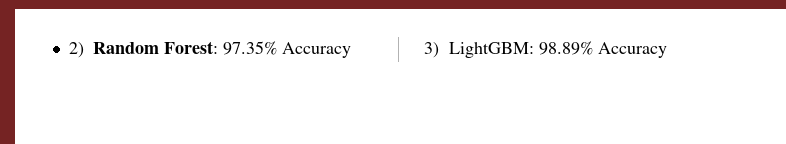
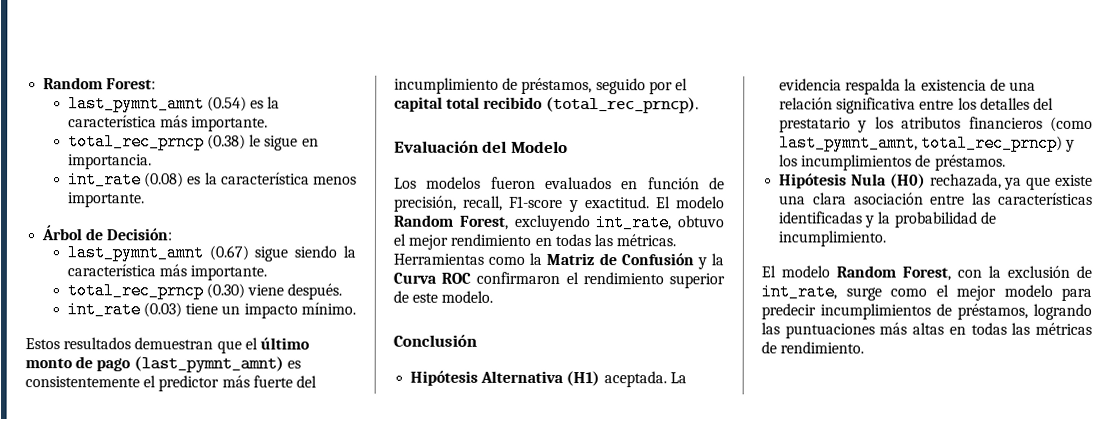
[68,42,84,58] 2) -> (43, 83) none
[223,41,352,58] [424,41,667,58] 97.35% Accuracy // 3) LightGBM: 98.89% Accuracy -> [67,95,281,113] [67,115,269,132] [67,133,319,151] [67,154,152,170] [67,171,358,189] [67,192,145,208] [41,225,173,241] [66,244,356,262] [66,264,268,281] [66,282,343,300] [66,301,356,319] [25,337,310,354] [25,356,301,373] [25,375,317,392] [394,77,688,95] [394,96,699,114] [394,140,568,154] [394,176,725,190] [393,195,725,213] [393,214,724,232] [393,233,677,250] [393,252,724,270] [393,271,725,289] [393,290,494,303] [393,334,477,347] [410,370,687,388] [779,78,1036,95] [779,97,1054,114] [779,116,1093,133] [779,134,1076,152] [779,154,1006,171] [779,173,1093,190] [779,192,1093,205] [778,211,996,228] [778,230,887,247] [761,265,1092,281] [761,283,1092,301] [761,303,1092,320] [761,322,1092,339] [761,341,865,354] // last_pymnt_amnt (0.54) es la característica más importante. // total_rec_prncp (0.38) le sigue en importancia. // int_rate (0.08) es la característica menos importante. // Árbol de Decisión: // last_pymnt_amnt (0.67) sigue siendo la característica más importante. // total_rec_prncp (0.30) viene después. // int_rate (0.03) tiene un impacto mínimo. // Estos resultados demuestran que el último monto de pago (last_pymnt_amnt) es consistentemente el predictor más fuerte del incumplimiento de préstamos, seguido por el capital total recibido (total_rec_prncp). // Evaluación del Modelo // Los modelos fueron evaluados en función de precisión, recall, F1-score y exactitud. El modelo Random Forest, excluyendo int_rate, obtuvo el mejor rendimiento en todas las métricas. Herramientas como la Matriz de Confusión y la Curva ROC confirmaron el rendimiento superior de este modelo. // Conclusión // Hipótesis Alternativa (H1) aceptada. La evidencia respalda la existencia de una relación significativa entre los detalles del prestatario y los atributos financieros (como last_pymnt_amnt, total_rec_prncp) y los incumplimientos de préstamos. // Hipótesis Nula (H0) rechazada, ya que existe una clara asociación entre las características identificadas y la probabilidad de incumplimiento. // El modelo Random Forest, con la exclusión de int_rate, surge como el mejor modelo para predecir incumplimientos de préstamos, logrando las puntuaciones más altas en todas las métricas de rendimiento.

